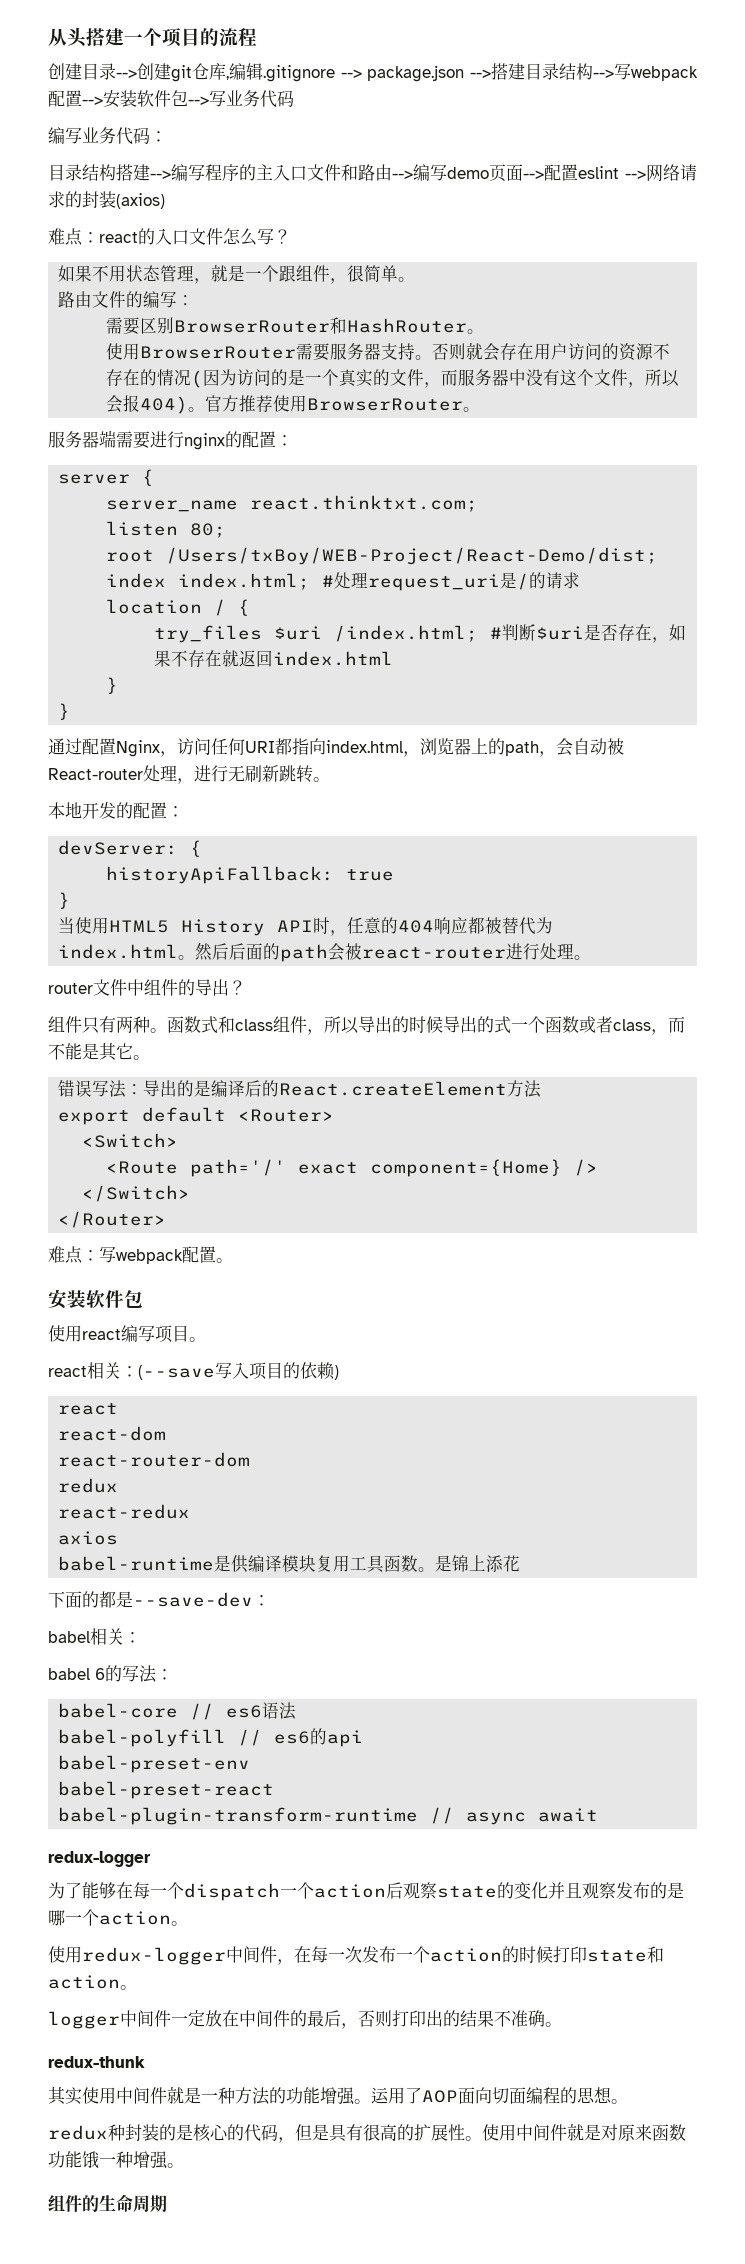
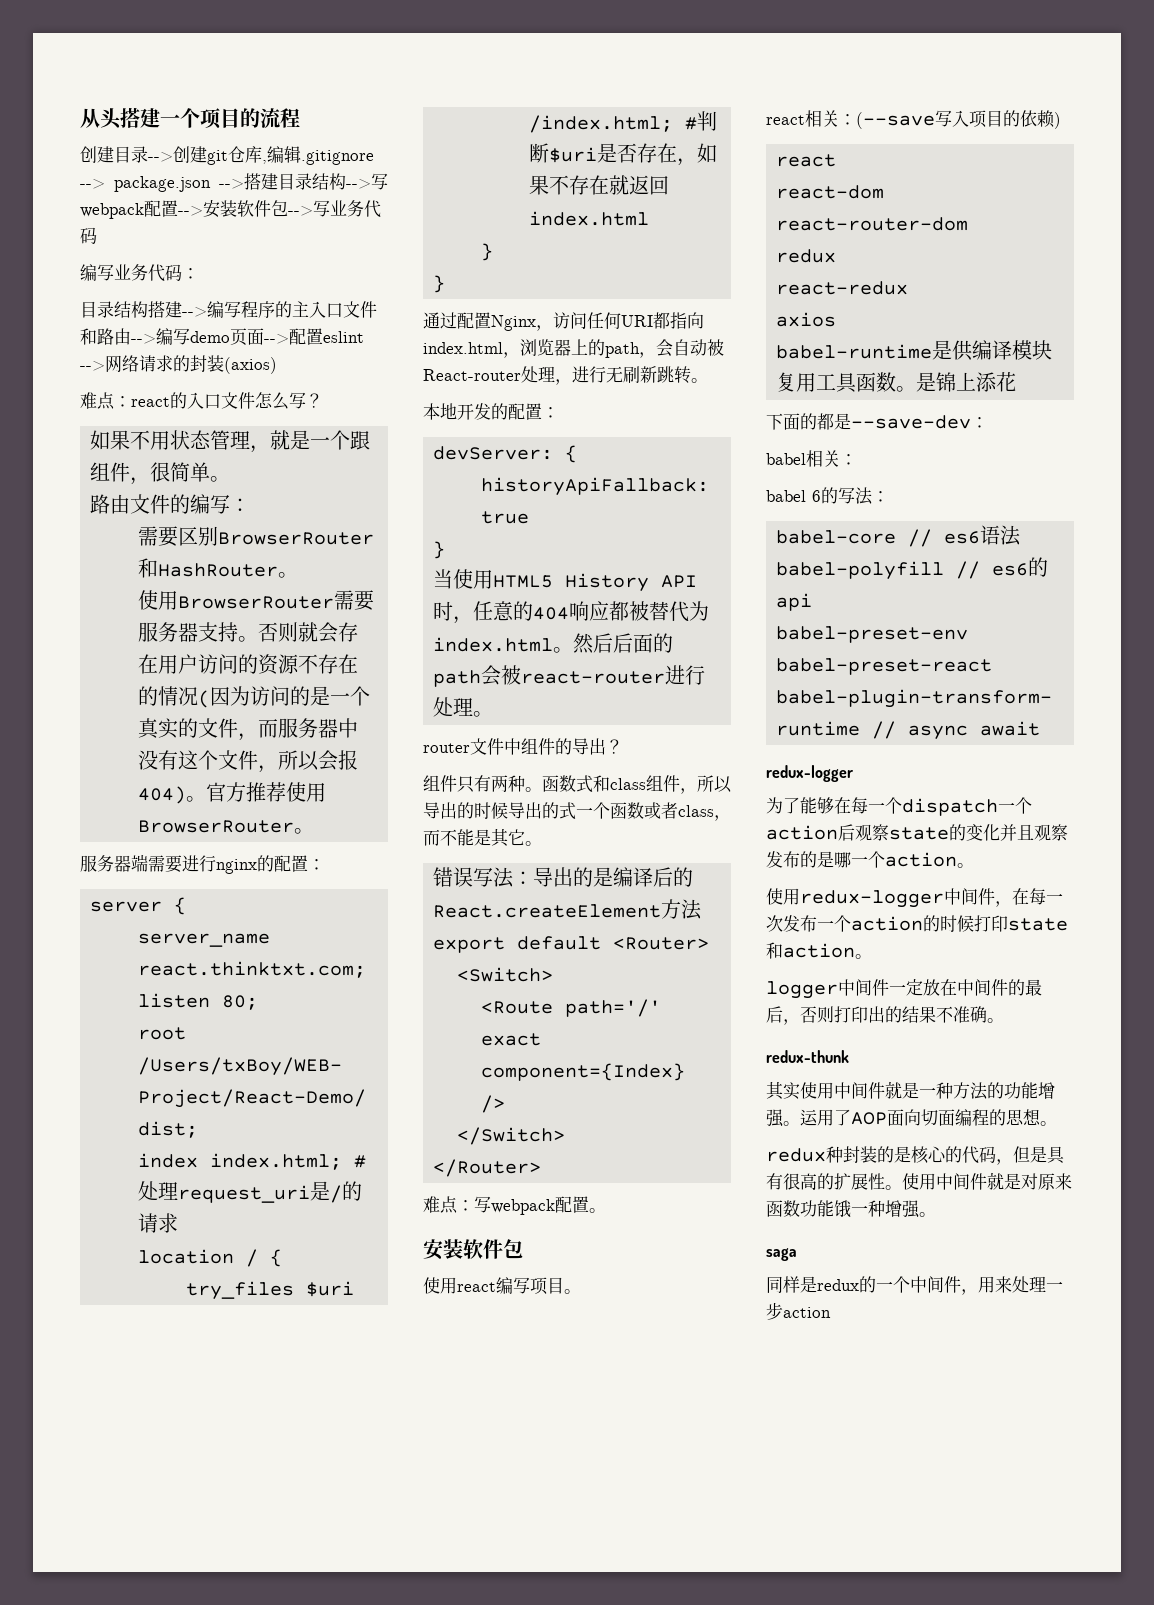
[370,1159,563,1177] component={Home} -> [481,1063,686,1081] component={Index}
[48,2194,167,2212] 组件的生命周期 -> [766,1248,797,1261] [766,1276,1063,1295] [766,1302,831,1320] saga // 同样是redux的一个中间件，用来处理一步action

